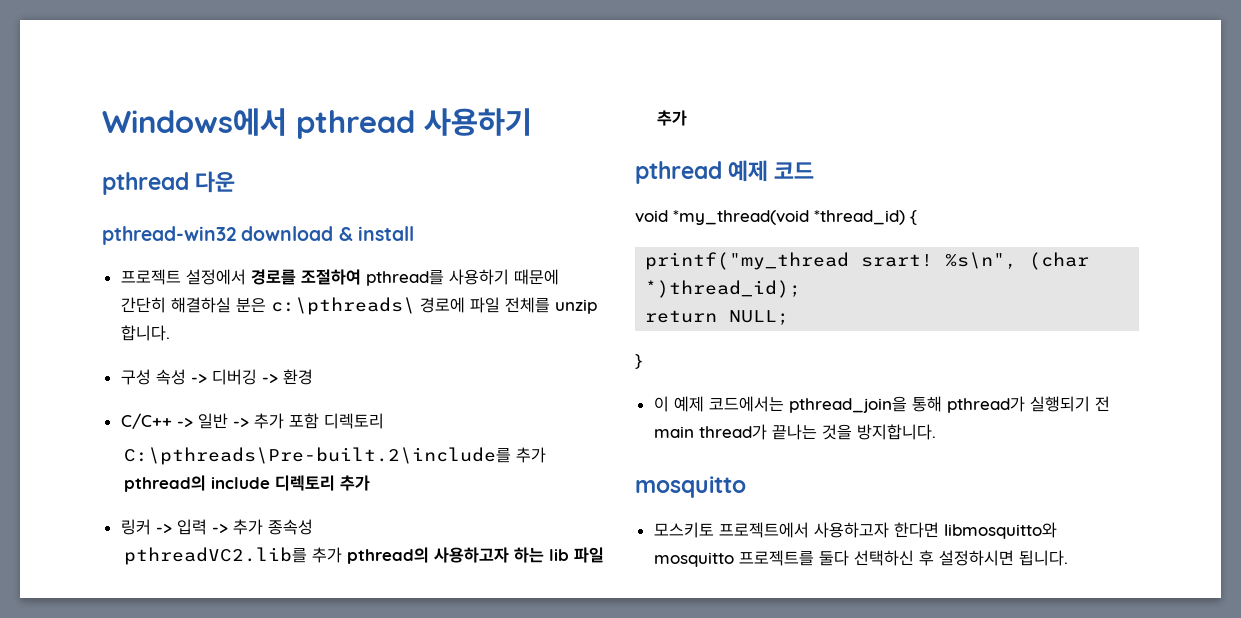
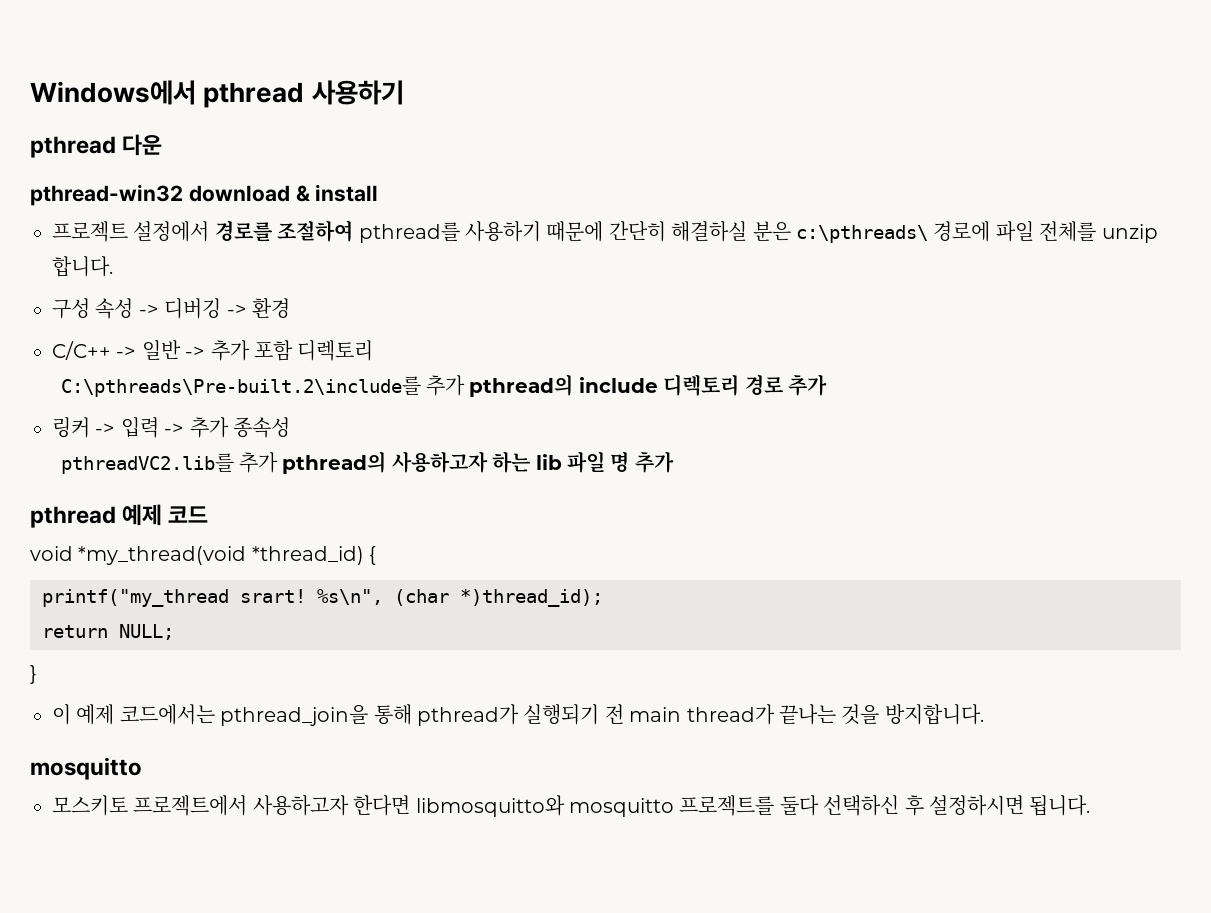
(336, 483) none -> [744,374,783,395] 경로
(605, 555) none -> [610,451,630,472] 명

